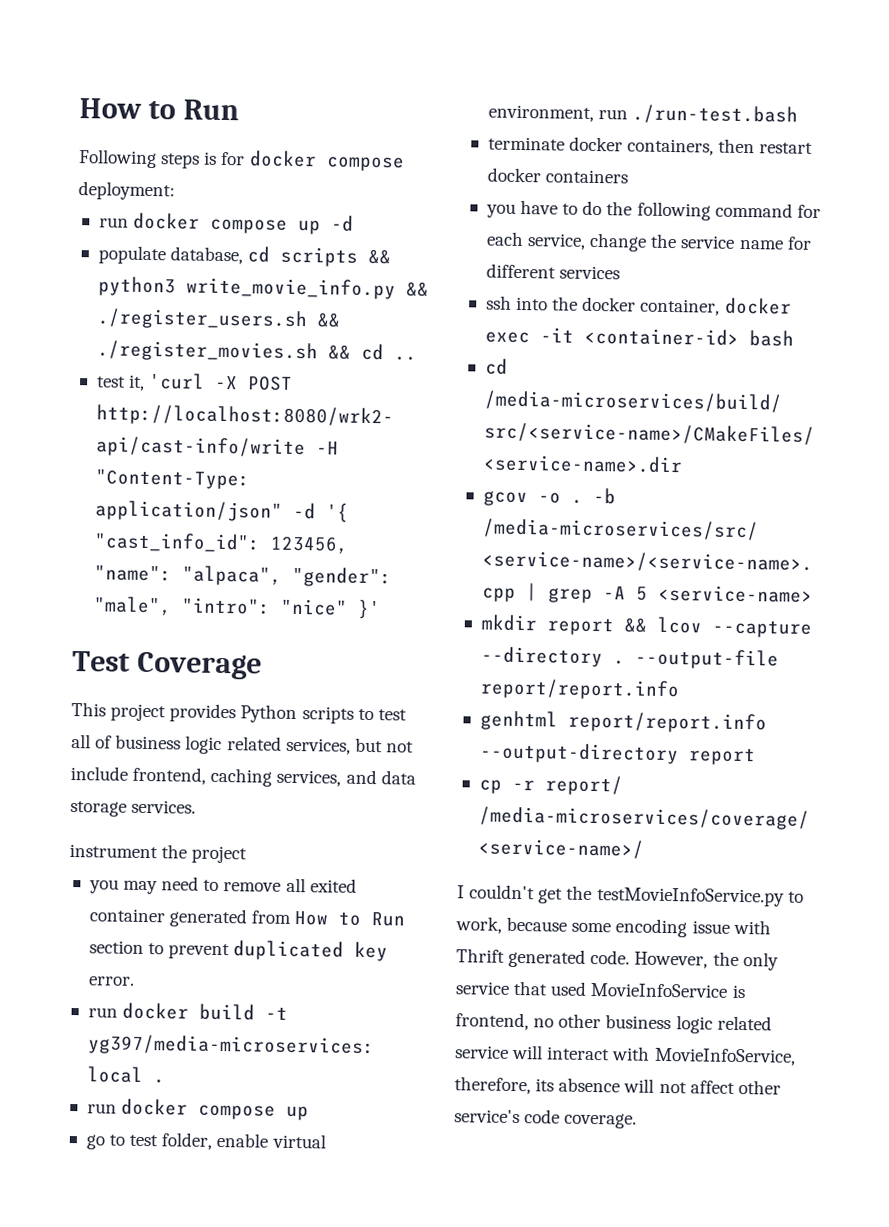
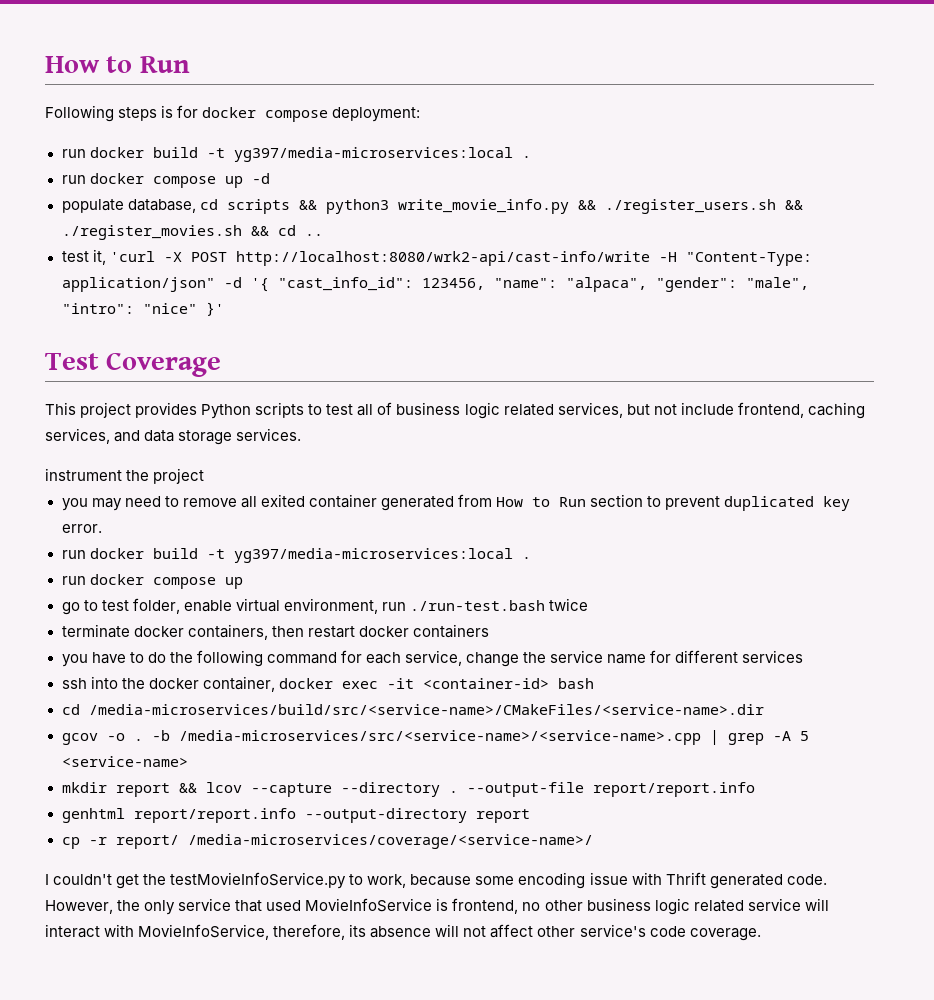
(175, 191) none -> [61,147,531,162] // run docker build -t yg397/media-microservices:local .
(799, 114) none -> [548,598,588,611] twice

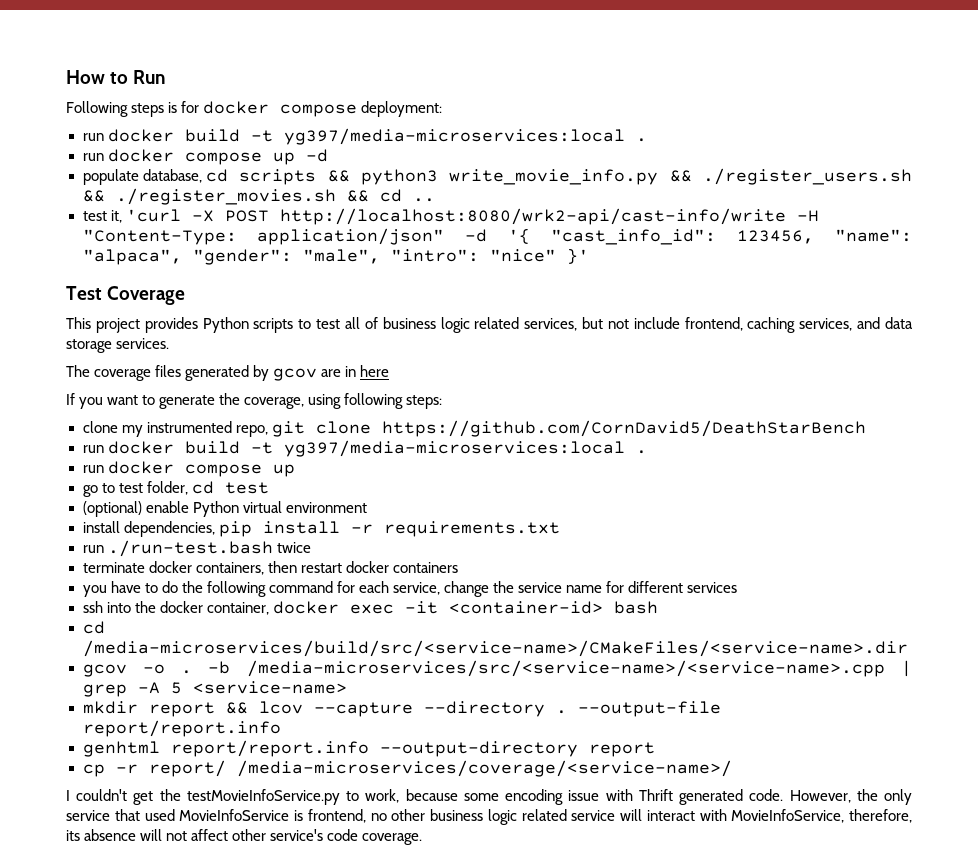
[45,468,205,484] [61,494,851,511] [61,524,102,533] instrument the project // you may need to remove all exited container generated from How to Run section to prevent duplicated key error. -> [66,365,390,381] [66,393,443,409] [82,420,866,437] The coverage files generated by gcov are in here // If you want to generate the coverage, using following steps: // clone my instrumented repo, git clone https://github.com/CornDavid5/DeathStarBench
[183,598,378,614] enable virtual environment, -> [191,481,269,494] [82,501,367,517] [82,521,560,537] cd test // (optional) enable Python virtual environment // install dependencies, pip install -r requirements.txt //

